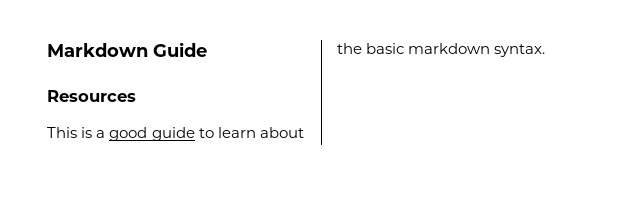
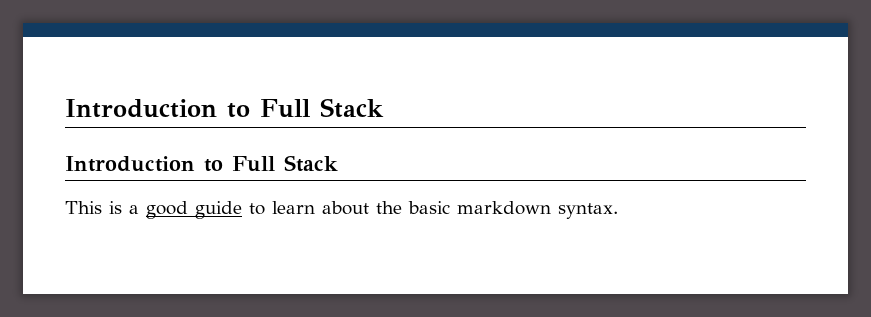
[47,42,207,57] [47,90,136,102] Markdown Guide // Resources -> [65,98,384,118] [65,155,338,172] Introduction to Full Stack // Introduction to Full Stack

